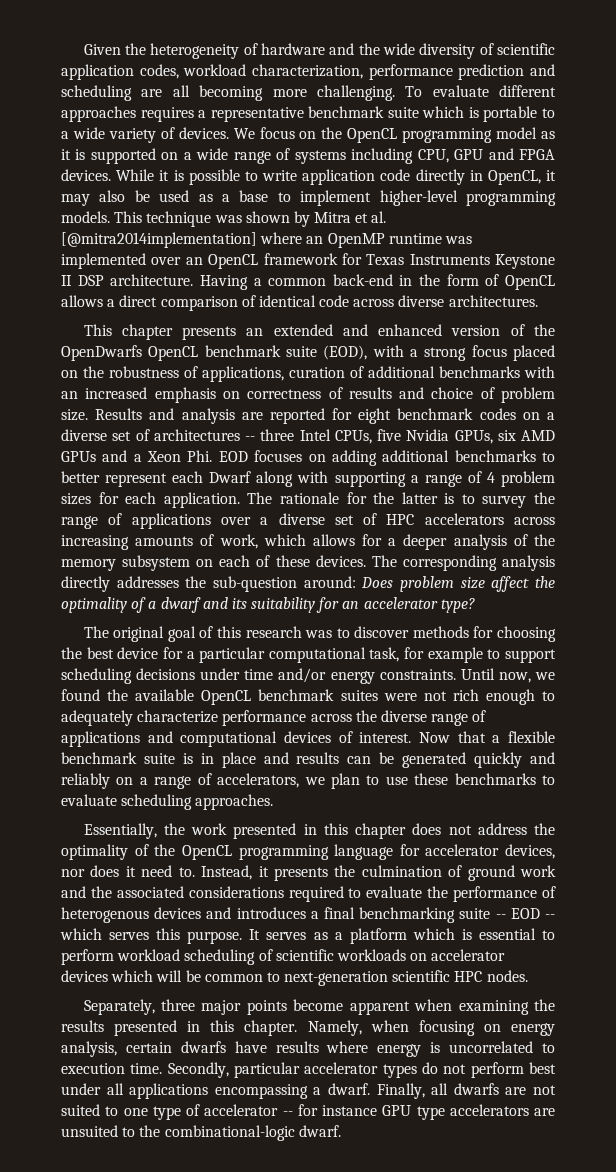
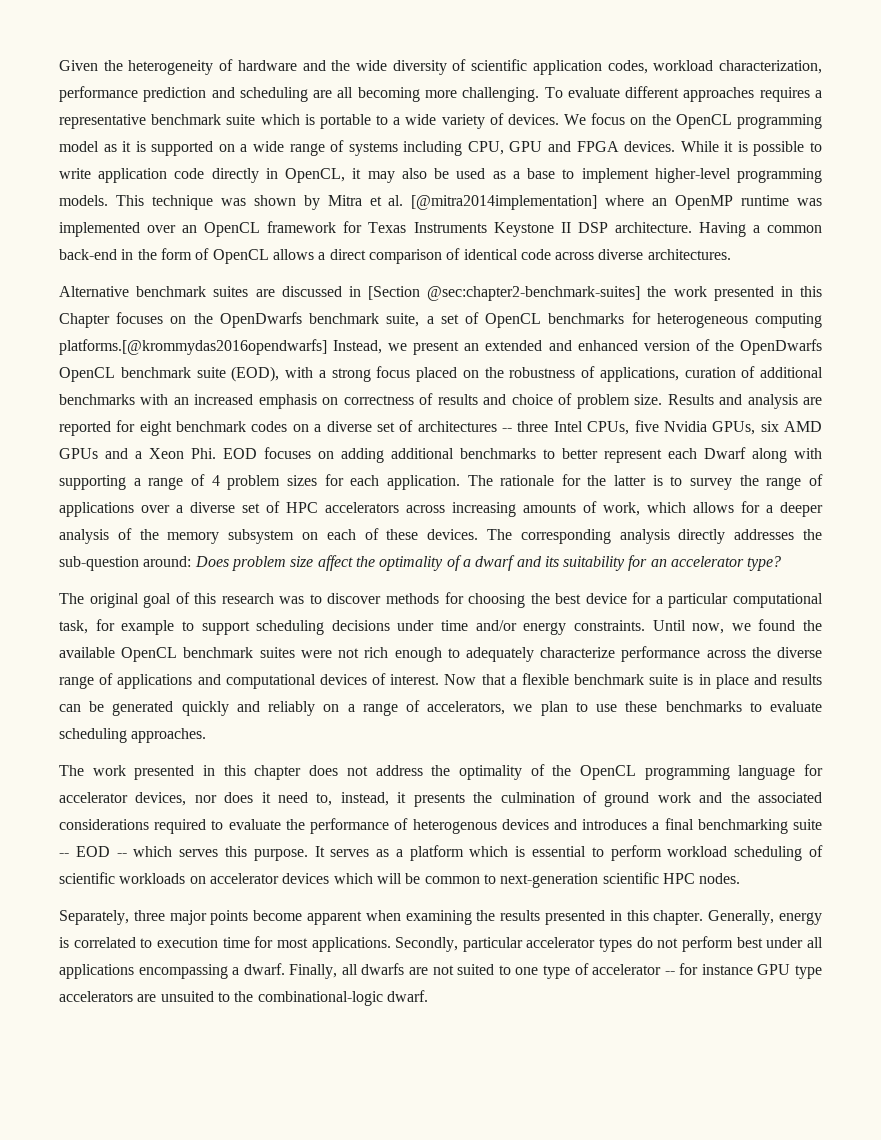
[83,324,237,340] This chapter presents -> [59,286,822,301] [59,312,822,328] [59,339,460,355] Alternative benchmark suites are discussed in [Section @sec:chapter2-benchmark-suites] the work presented in this Chapter focuses on the OpenDwarfs benchmark suite, a set of OpenCL benchmarks for heterogeneous computing platforms.[@krommydas2016opendwarfs] Instead, we present
[83,823,185,839] Essentially, the -> [59,765,84,776] The
[178,865,253,880] to. Instead, -> [316,792,389,806] to, instead,
[307,1020,555,1036] [61,1041,369,1057] Namely, when focusing on energy analysis, certain dwarfs have results where -> [708,910,775,925] Generally,
[449,1041,534,1053] uncorrelated -> [73,937,136,948] correlated
[130,1063,163,1074] time. -> [222,936,391,952] time for most applications.

